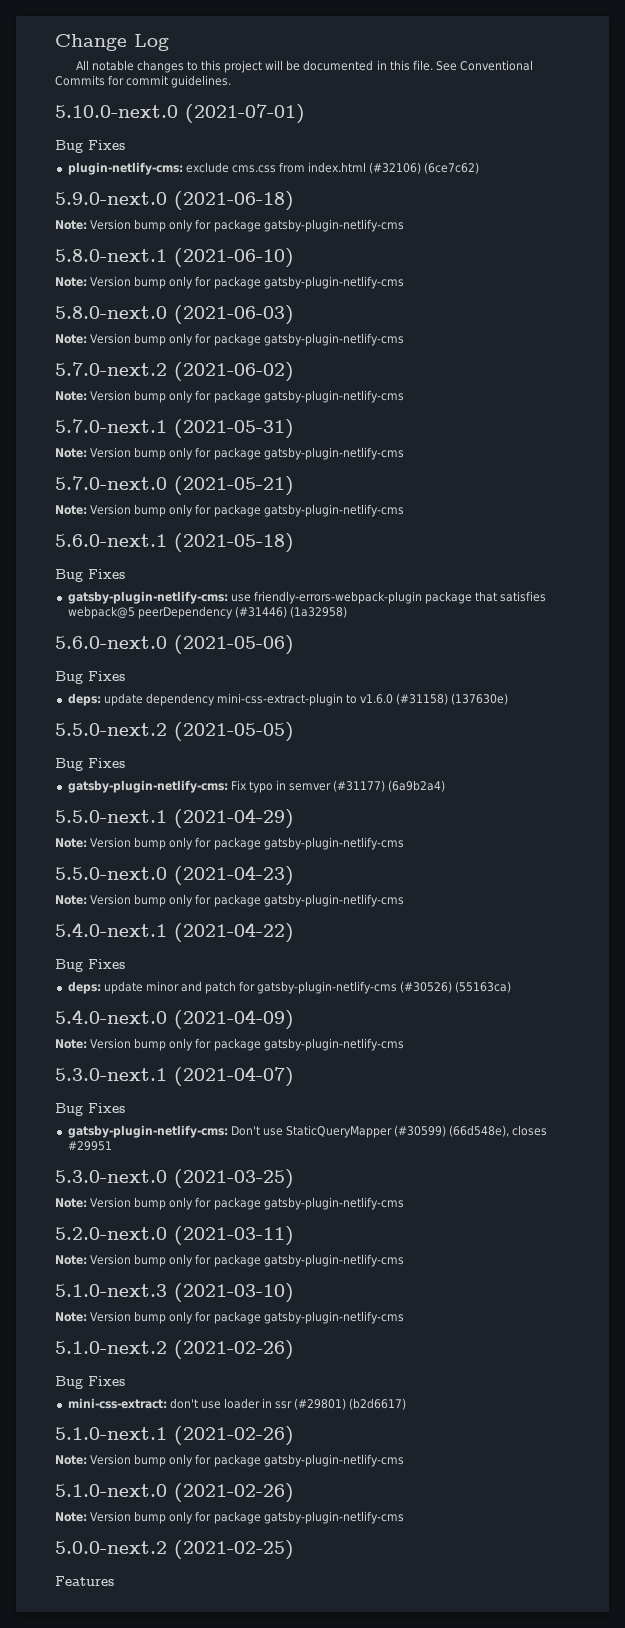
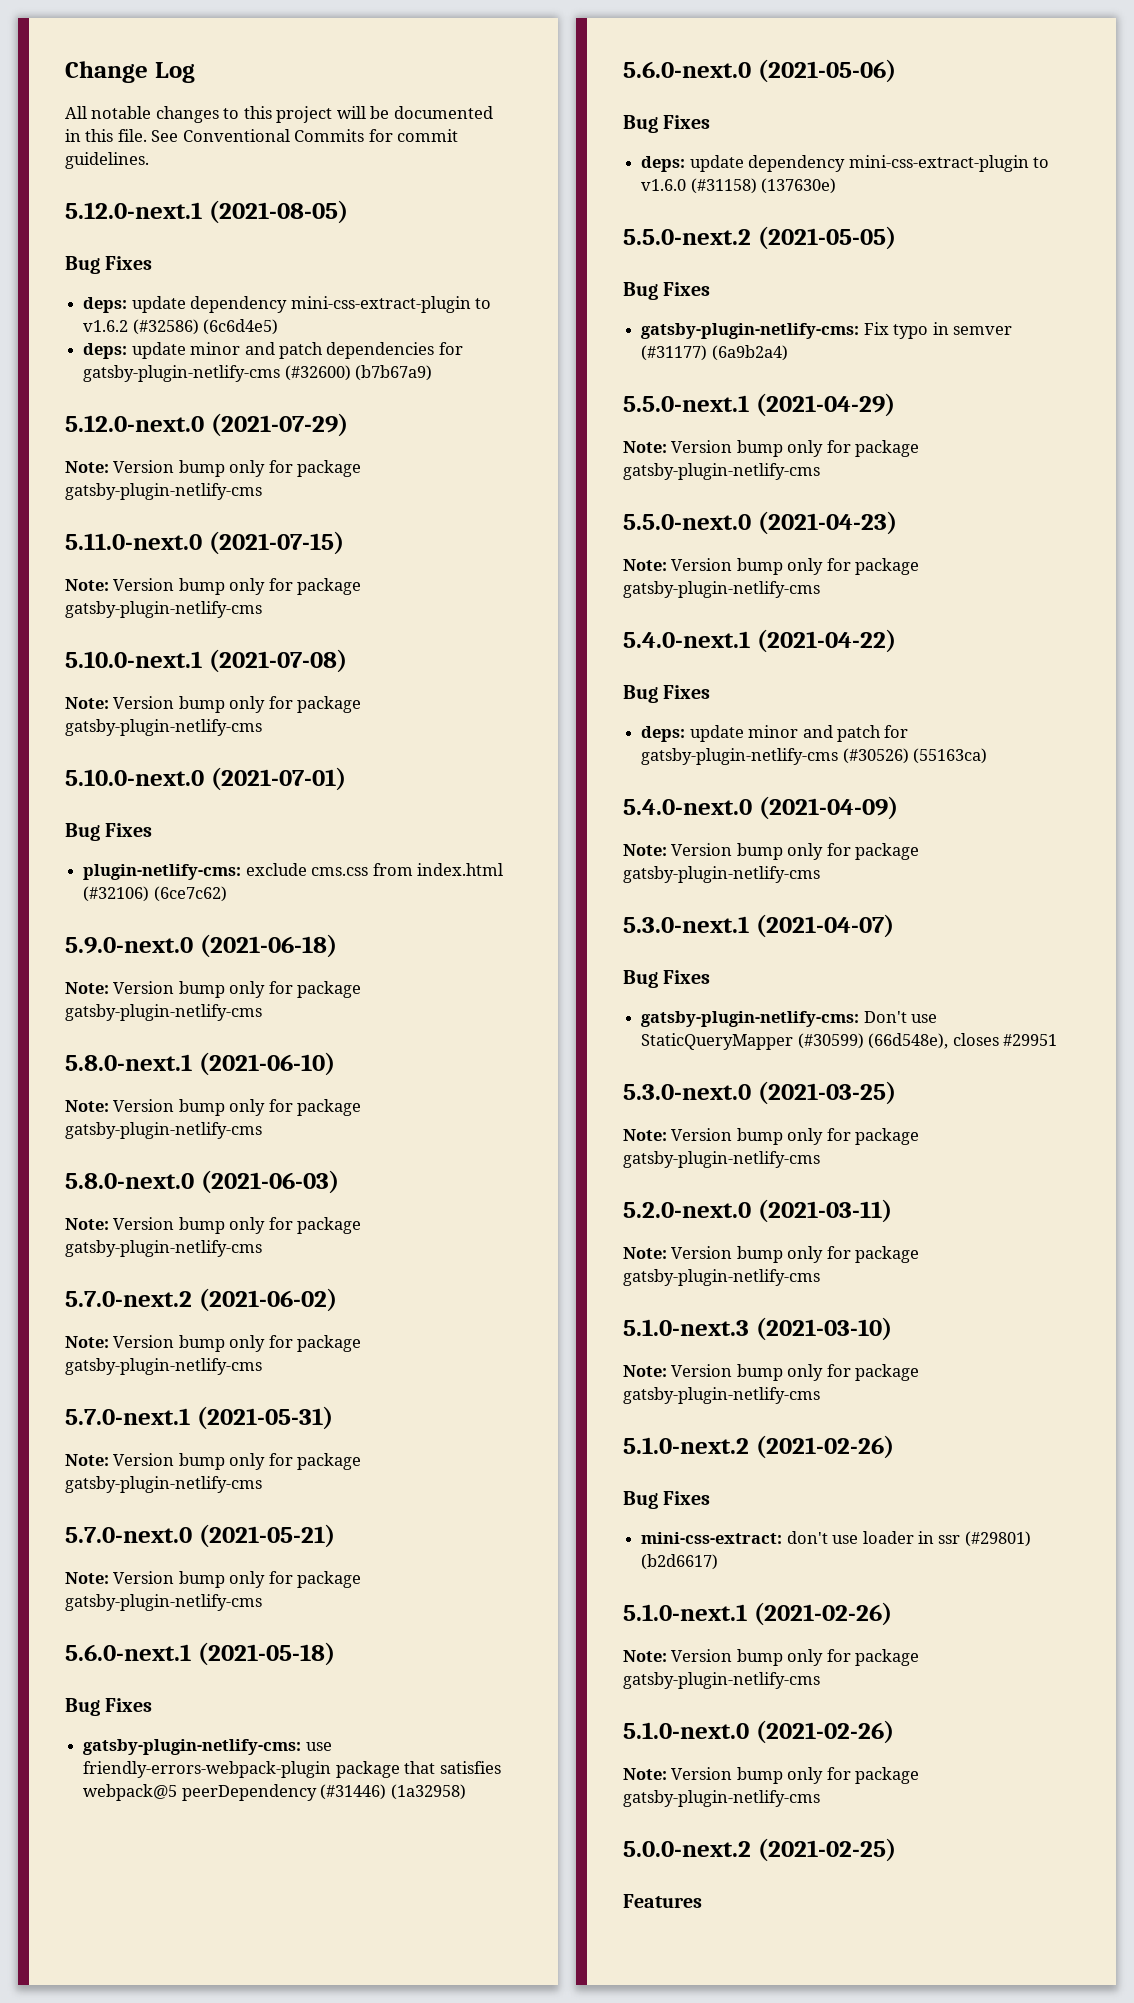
(232, 81) none -> [65,200,348,224] [65,256,153,274] [83,296,491,313] [83,319,279,335] [83,342,463,359] [83,365,433,382] [65,413,348,437] [65,460,362,477] [65,483,262,500] [65,531,344,555] [65,578,362,595] [65,601,262,618] [65,649,347,673] [65,696,362,713] [65,719,262,736] // 5.12.0-next.1 (2021-08-05) // Bug Fixes // deps: update dependency mini-css-extract-plugin to v1.6.2 (#32586) (6c6d4e5) // deps: update minor and patch dependencies for gatsby-plugin-netlify-cms (#32600) (b7b67a9) // 5.12.0-next.0 (2021-07-29) // Note: Version bump only for package gatsby-plugin-netlify-cms // 5.11.0-next.0 (2021-07-15) // Note: Version bump only for package gatsby-plugin-netlify-cms // 5.10.0-next.1 (2021-07-08) // Note: Version bump only for package gatsby-plugin-netlify-cms

